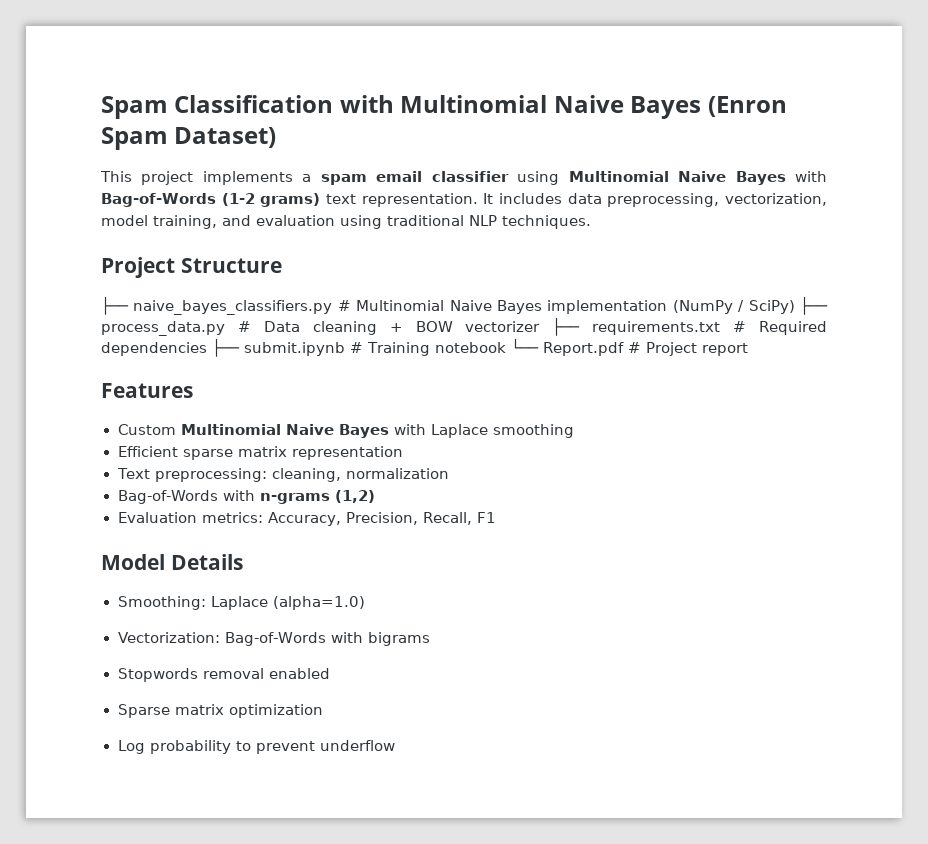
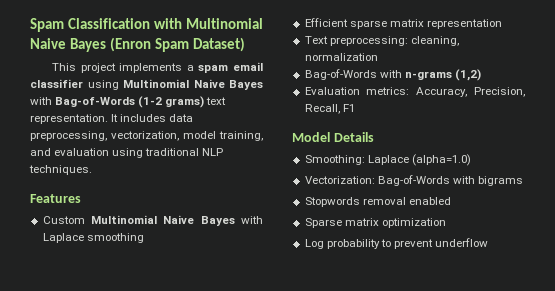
[101,257,282,278] [101,296,828,315] [101,317,827,336] [101,338,748,357] // Project Structure // ├── naive_bayes_classifiers.py # Multinomial Naive Bayes implementation (NumPy / SciPy) ├── process_data.py # Data cleaning + BOW vectorizer ├── requirements.txt # Required dependencies ├── submit.ipynb # Training notebook └── Report.pdf # Project report -> (92, 170) none

